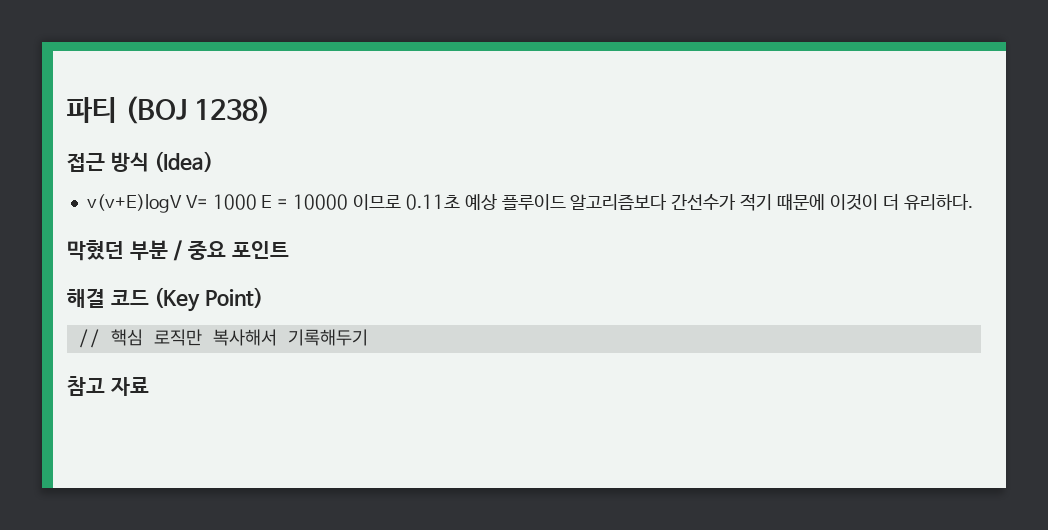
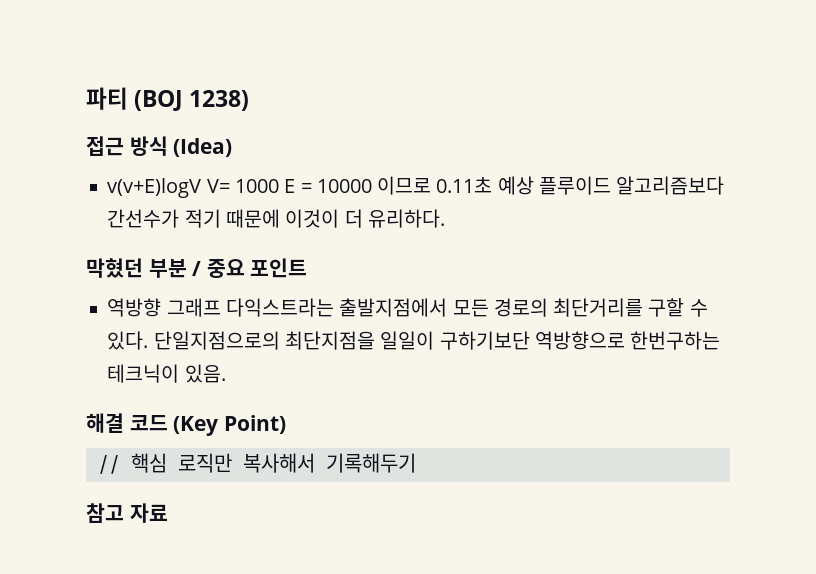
(289, 250) none -> [107,298,708,317] [107,331,721,350] [107,364,226,383] // 역방향 그래프 다익스트라는 출발지점에서 모든 경로의 최단거리를 구할 수 있다. 단일지점으로의 최단지점을 일일이 구하기보단 역방향으로 한번구하는 테크닉이 있음.

